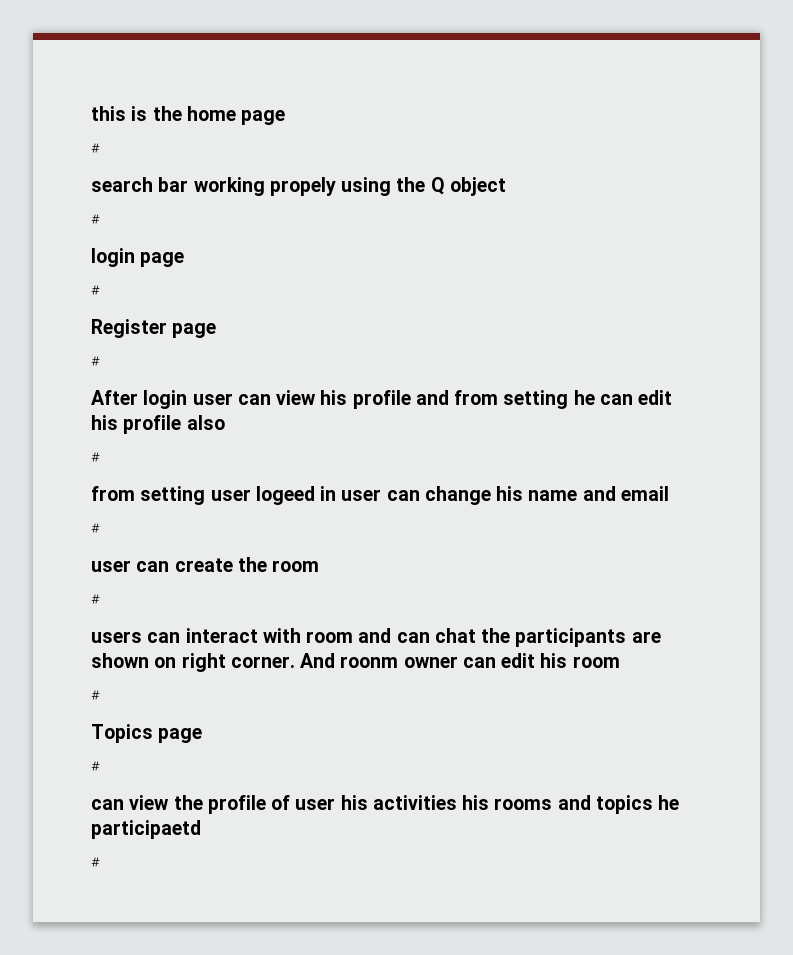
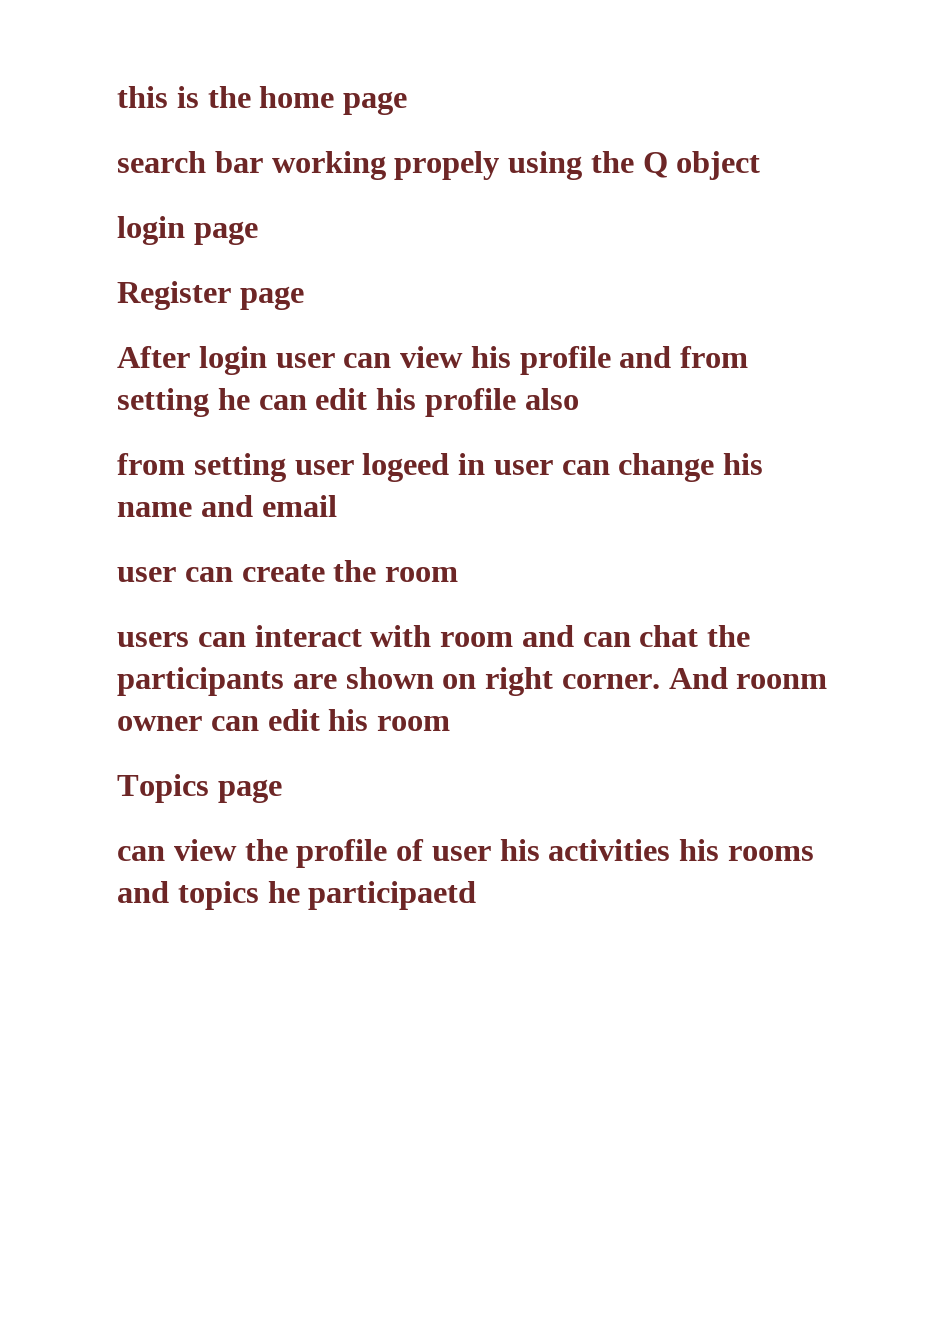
[91,143,100,153] // # -> (408, 103) none
[91,214,100,224] // # -> (761, 165) none
[91,285,100,295] // # -> (258, 233) none
[91,356,100,366] // # -> (304, 298) none
[91,452,100,462] // # -> (579, 399) none
[91,523,100,533] // # -> (337, 506) none
[91,594,100,604] // # -> (459, 574) none
[91,690,100,700] // # -> (451, 723) none
[91,761,100,771] // # -> (282, 791) none
[91,857,100,867] // # -> (477, 895) none

